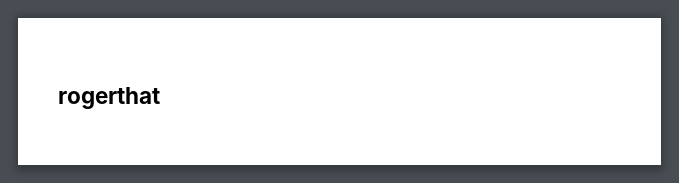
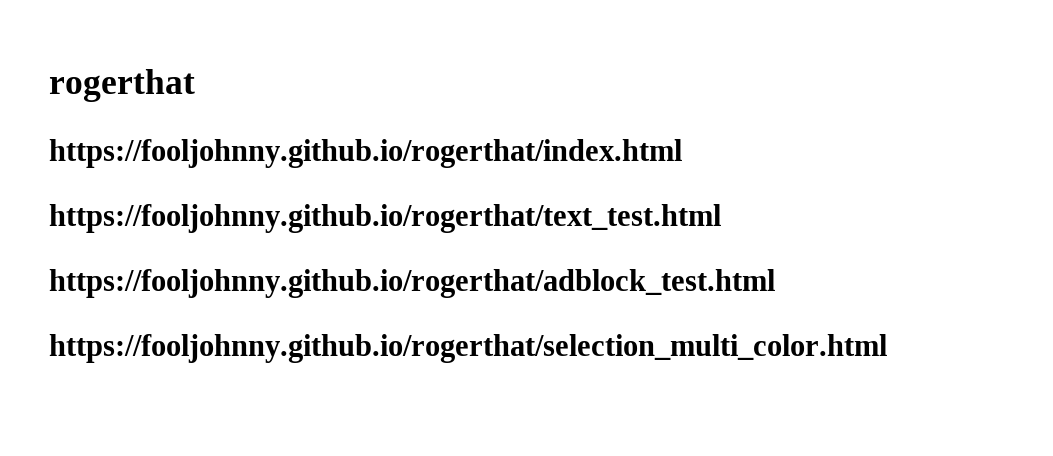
(160, 98) none -> [49,139,682,168] [49,204,721,233] [49,269,775,298] [49,334,887,363] // https://fooljohnny.github.io/rogerthat/index.html // https://fooljohnny.github.io/rogerthat/text_test.html // https://fooljohnny.github.io/rogerthat/adblock_test.html // https://fooljohnny.github.io/rogerthat/selection_multi_color.html

